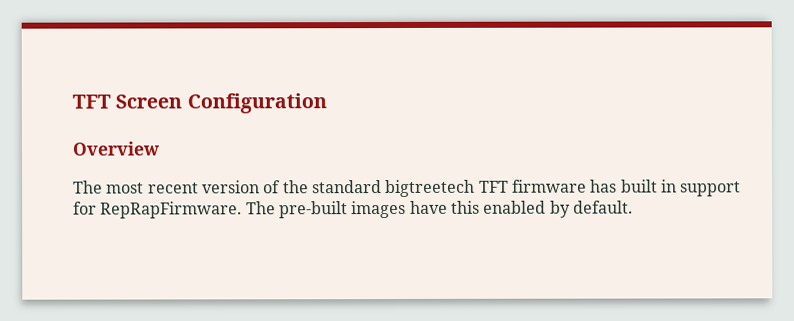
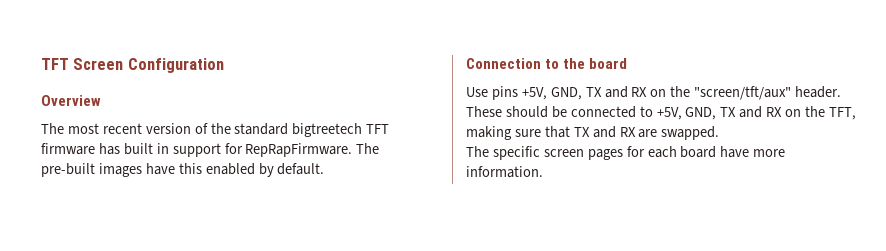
(633, 207) none -> [466,58,628,69] [466,86,842,100] [466,106,856,120] [466,126,720,140] [466,146,786,160] [466,166,543,178] // Connection to the board // Use pins +5V, GND, TX and RX on the "screen/tft/aux" header. These should be connected to +5V, GND, TX and RX on the TFT, making sure that TX and RX are swapped. // The specific screen pages for each board have more information.

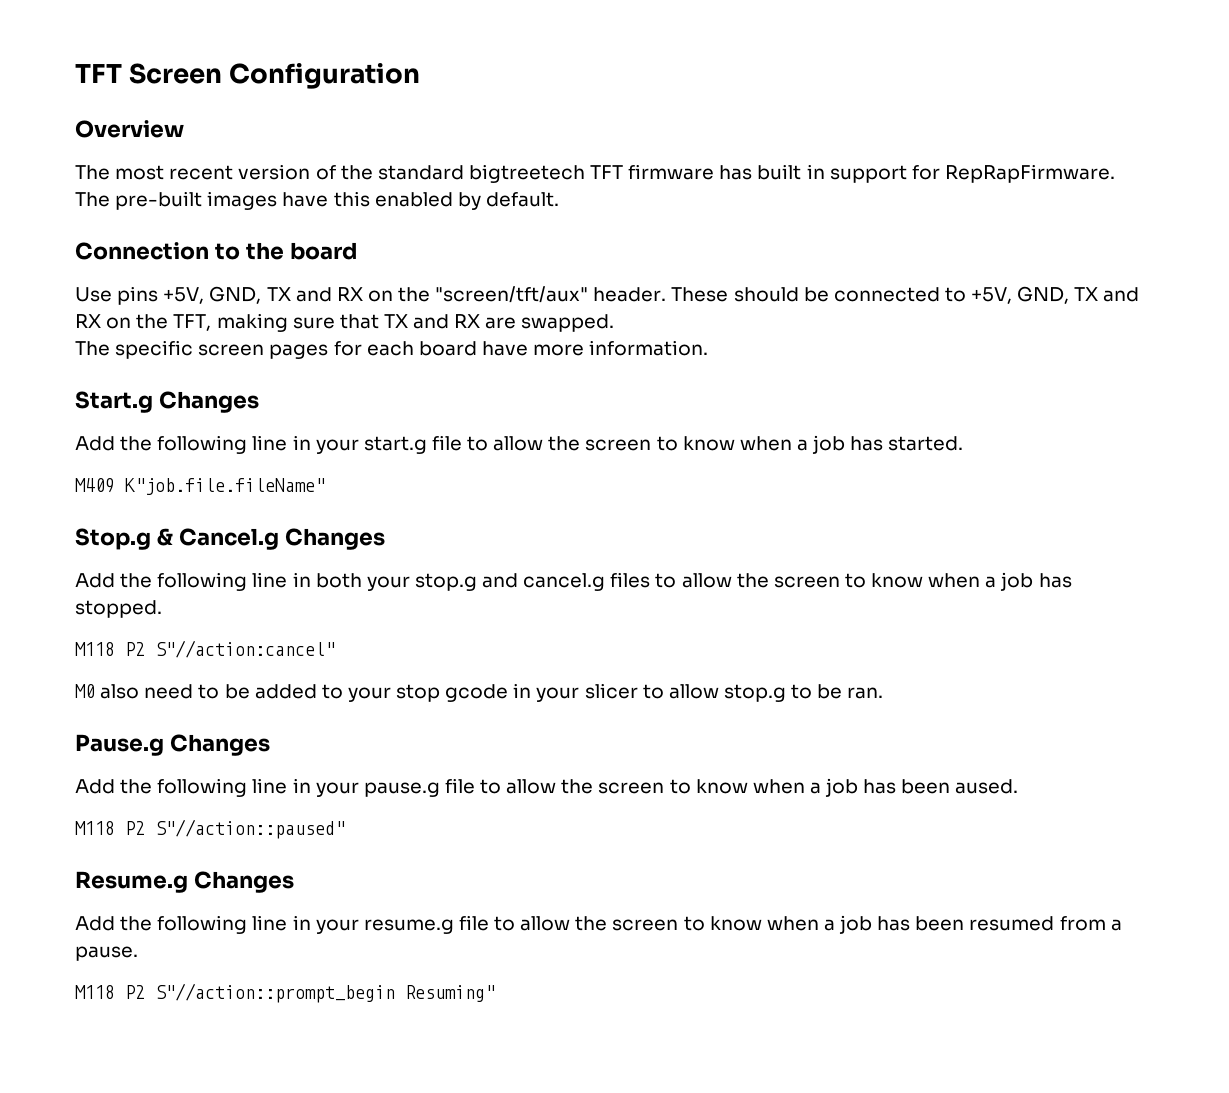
(543, 172) none -> [75,391,259,413] [75,435,964,454] [75,478,325,495] [75,528,385,550] [75,572,1072,591] [75,600,162,618] [75,640,335,658] [75,683,884,702] [75,734,270,756] [75,778,1019,797] [75,819,345,839] [75,871,294,893] [75,915,1122,934] [75,946,138,961] [75,983,495,1003] // Start.g Changes // Add the following line in your start.g file to allow the screen to know when a job has started. // M409 K"job.file.fileName" // Stop.g & Cancel.g Changes // Add the following line in both your stop.g and cancel.g files to allow the screen to know when a job has stopped. // M118 P2 S"//action:cancel" // M0 also need to be added to your stop gcode in your slicer to allow stop.g to be ran. // Pause.g Changes // Add the following line in your pause.g file to allow the screen to know when a job has been aused. // M118 P2 S"//action::paused" // Resume.g Changes // Add the following line in your resume.g file to allow the screen to know when a job has been resumed from a pause. // M118 P2 S"//action::prompt_begin Resuming"

